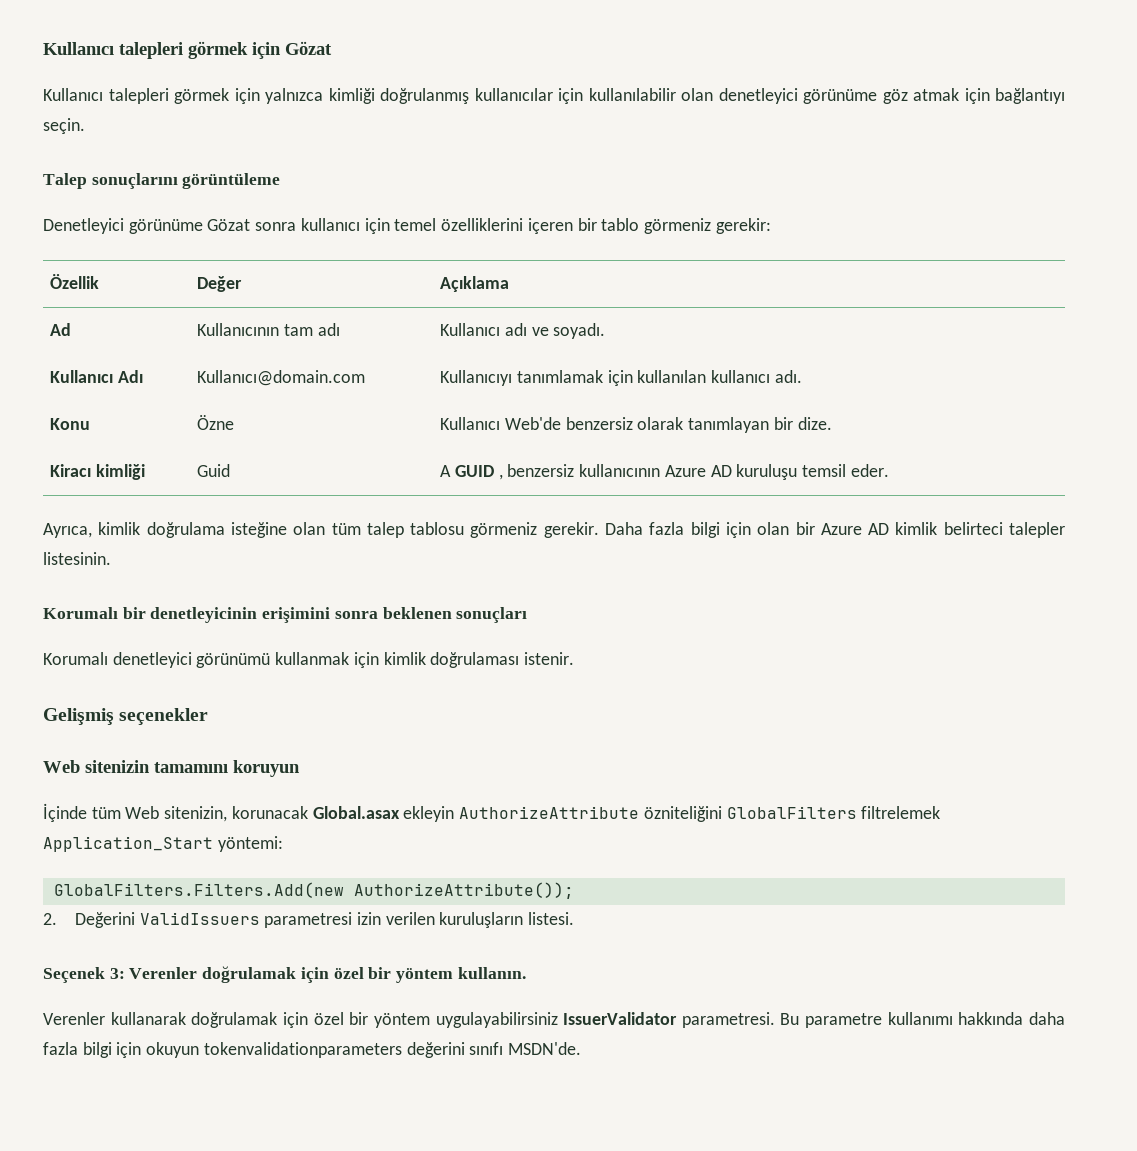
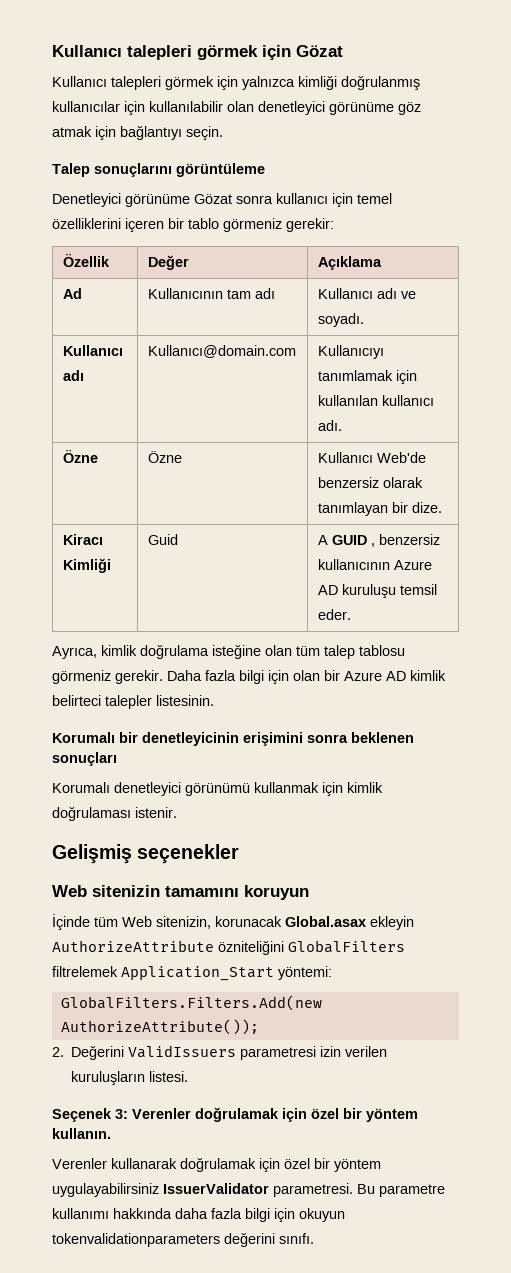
[117,370,143,383] Adı -> [62,370,84,381] adı
[50,418,91,430] Konu -> [62,449,98,463] Özne
[95,464,145,480] kimliği -> [62,558,111,573] Kimliği
[469,1042,582,1055] sınıfı MSDN'de. -> [279,1233,314,1244] sınıfı.

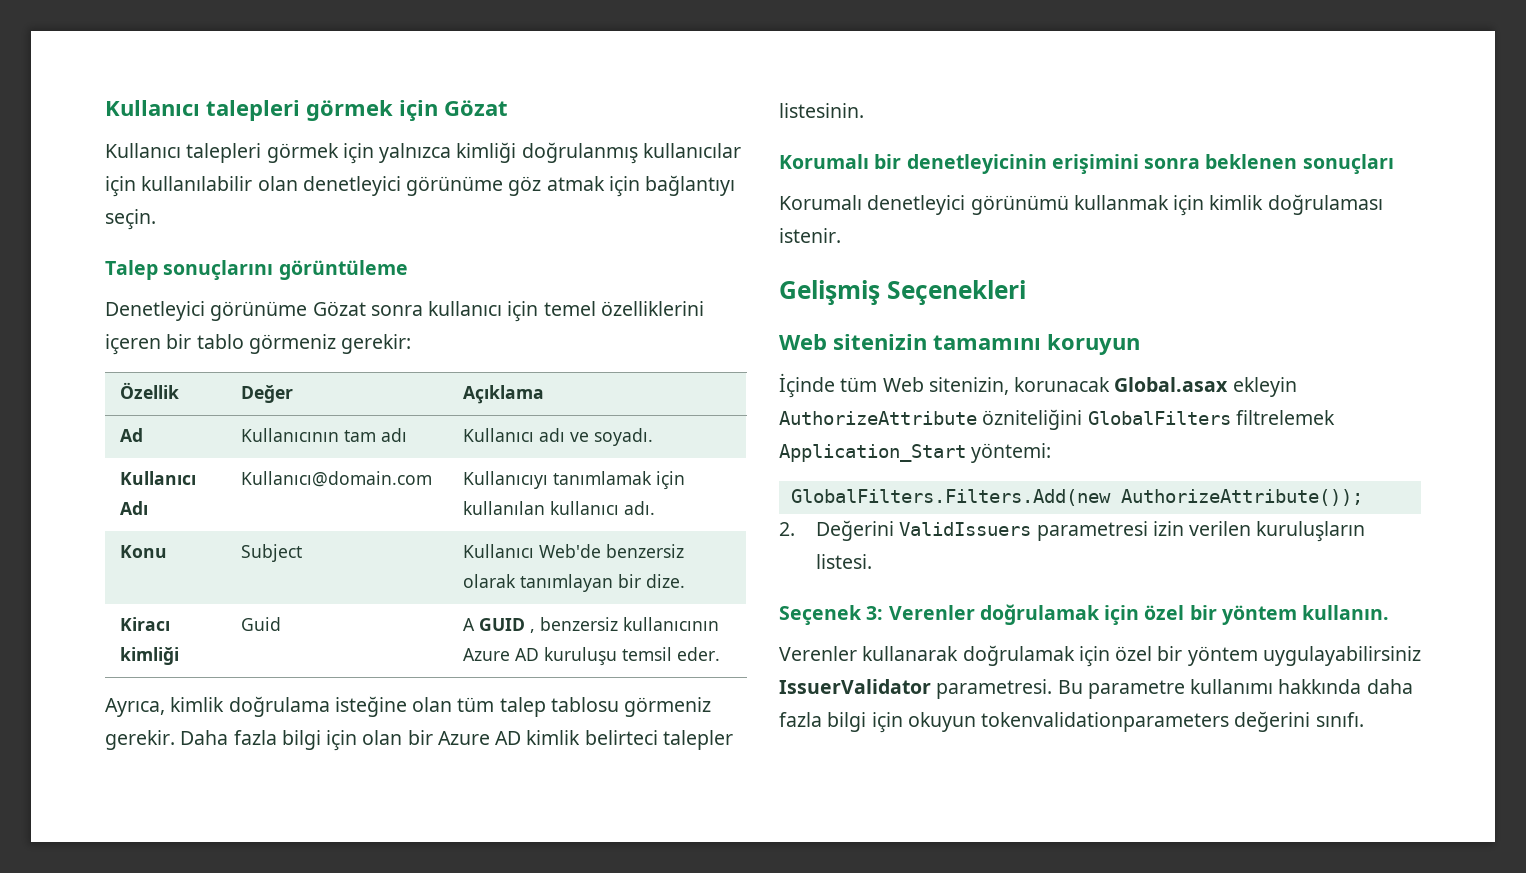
[62,370,84,381] adı -> [120,501,149,515] Adı
[62,449,98,463] [147,451,182,463] Özne | Özne -> [120,545,168,558] [241,544,303,562] Konu | Subject
[62,558,111,573] Kimliği -> [120,647,180,665] kimliği
[137,844,240,864] seçenekler -> [886,280,1026,305] Seçenekleri

